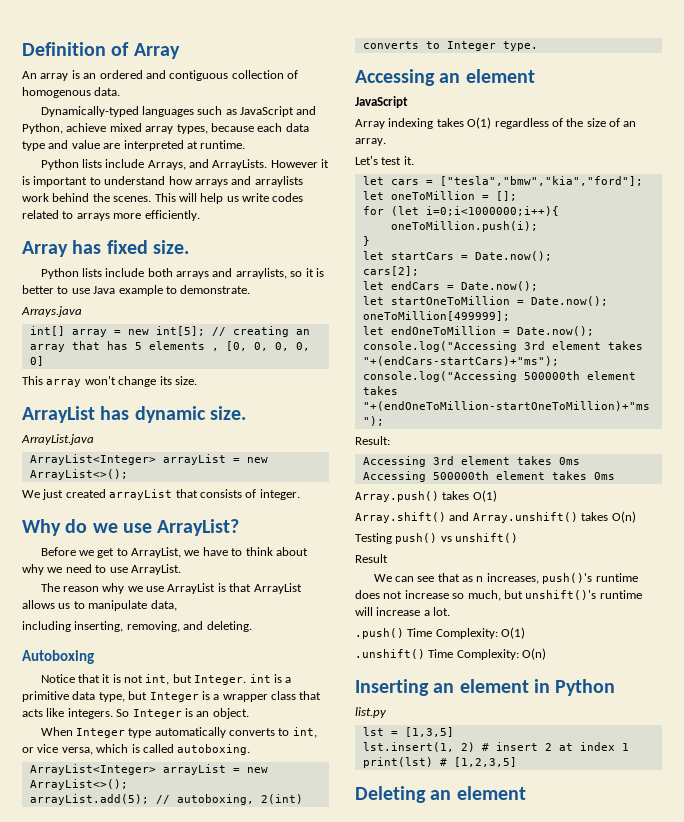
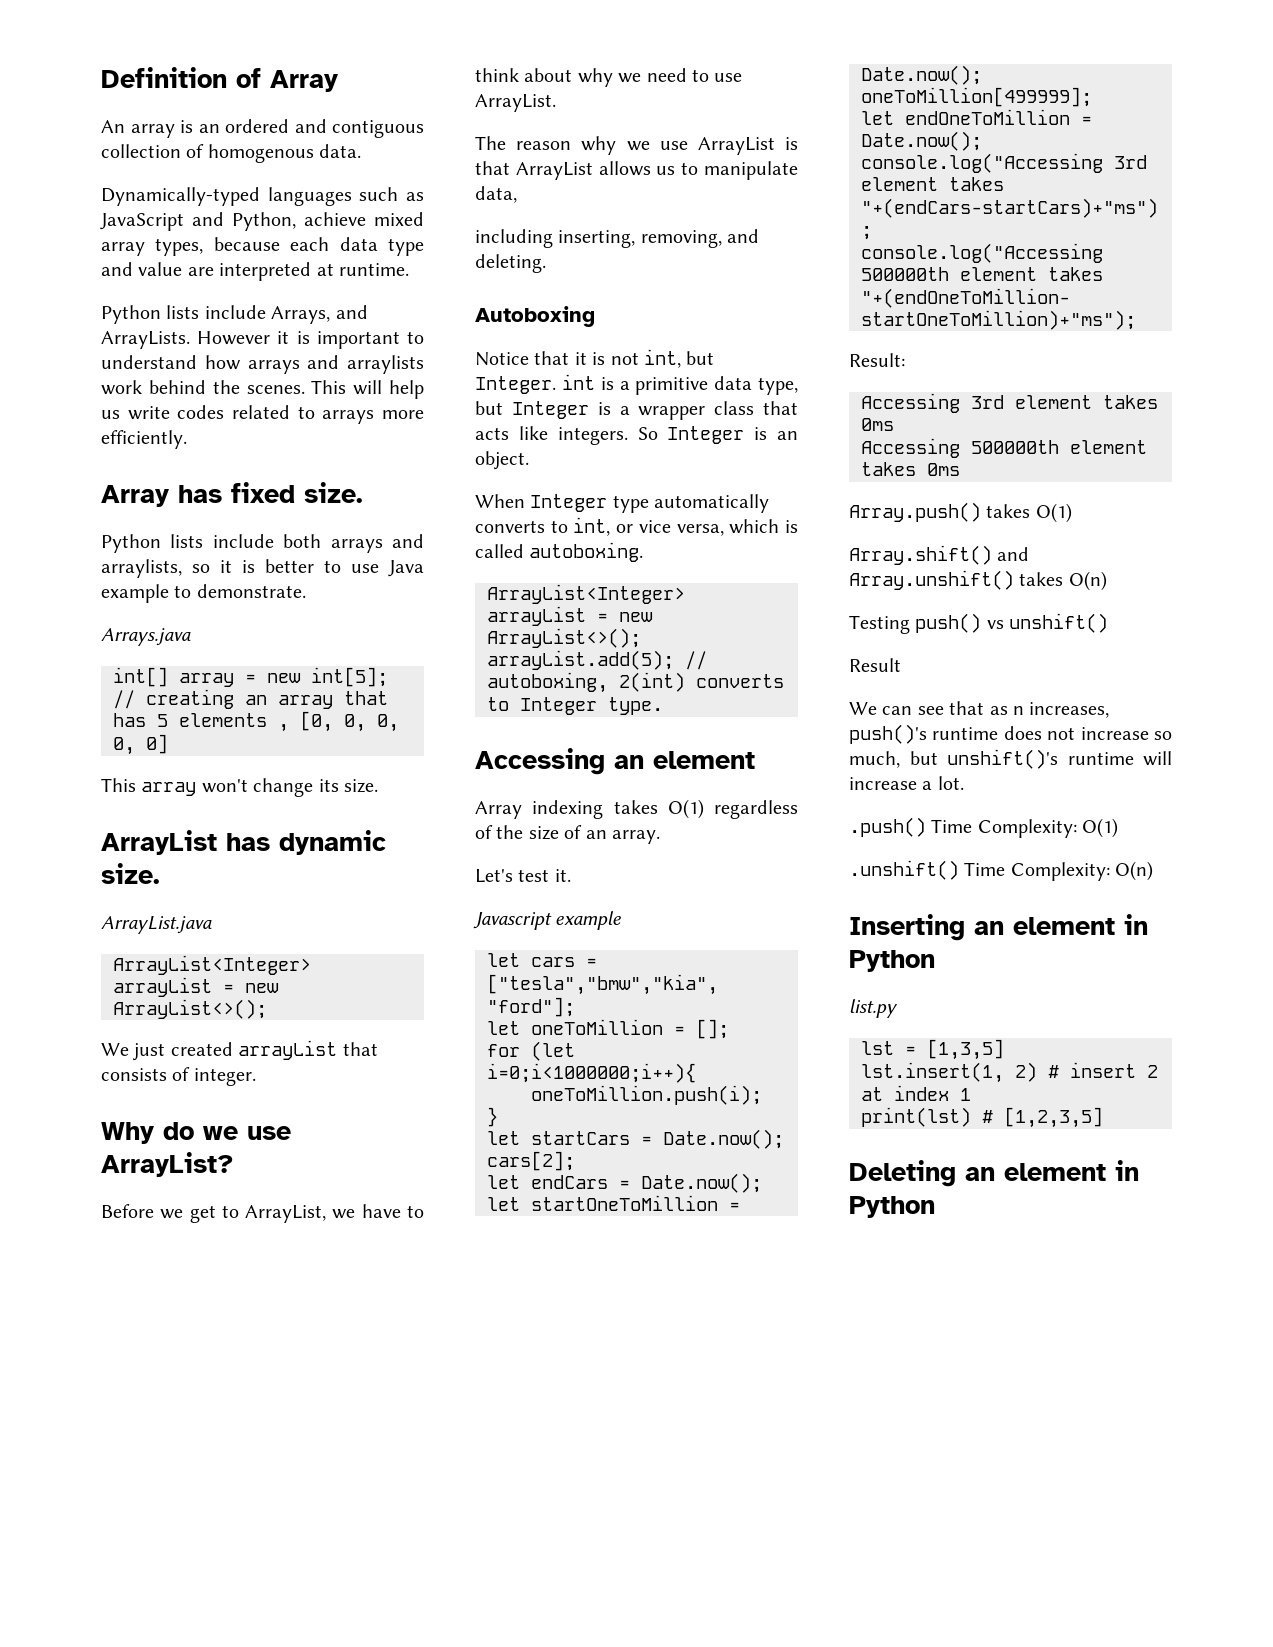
[355,96,408,108] // JavaScript -> (755, 760) none
(414, 160) none -> [473,911,622,930] // Javascript example
(526, 793) none -> [1115,1160,1139,1181] [849,1196,935,1218] in Python

